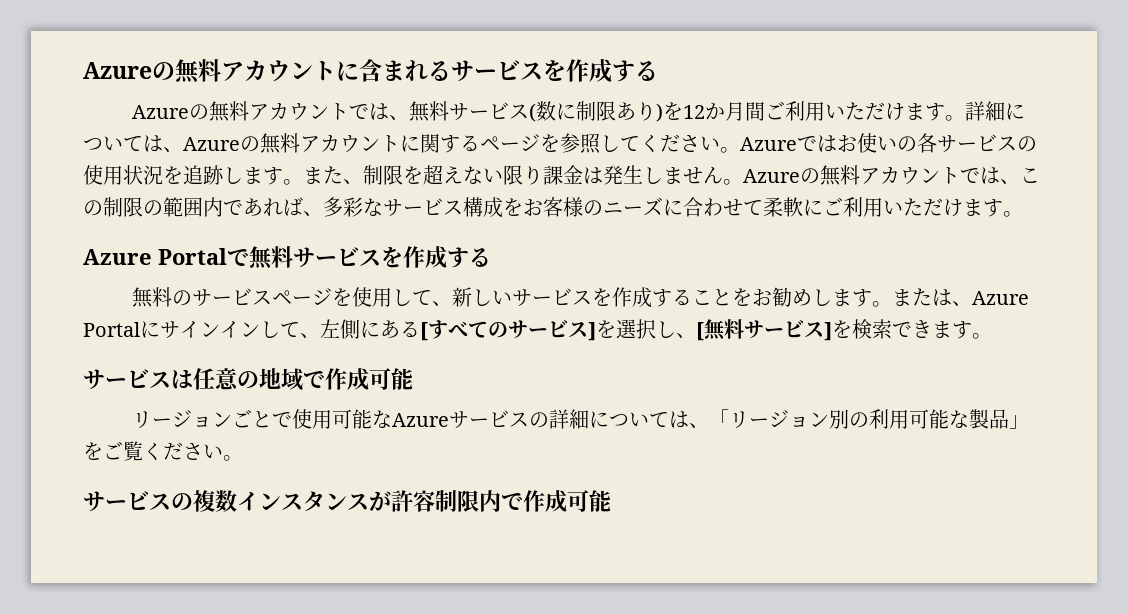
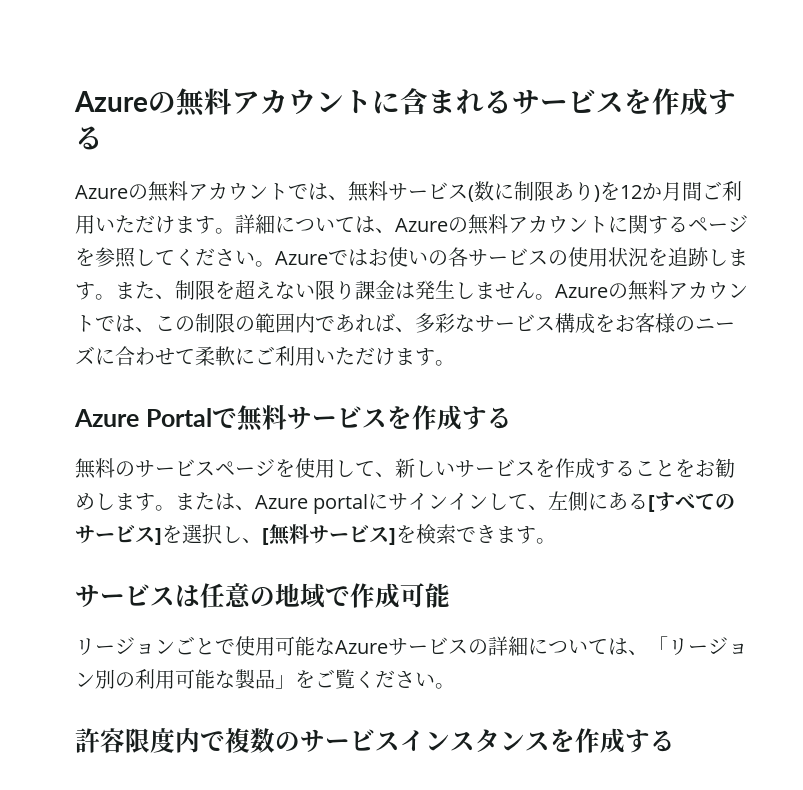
[83,322,140,337] Portal -> [313,494,369,514] portal
[83,490,237,512] サービスの複数 -> [75,728,400,753] 許容限度内で複数のサービス
[369,490,611,513] が許容制限内で作成可能 -> [550,728,675,753] を作成する

